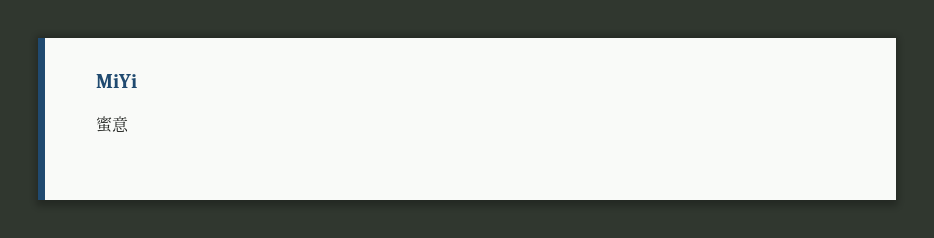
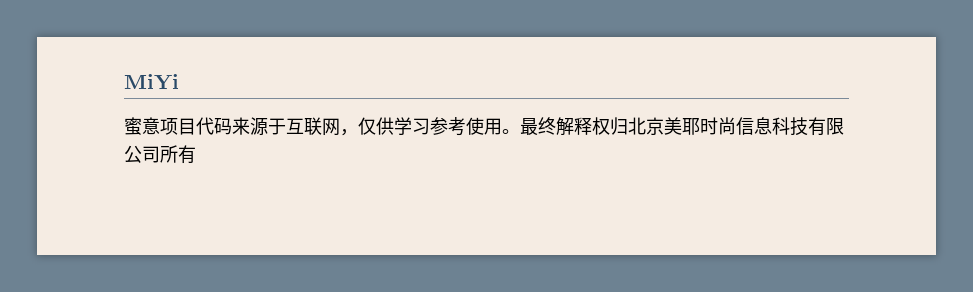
(129, 124) none -> [160,117,844,136] [124,145,196,164] 项目代码来源于互联网，仅供学习参考使用。最终解释权归北京美耶时尚信息科技有限公司所有

